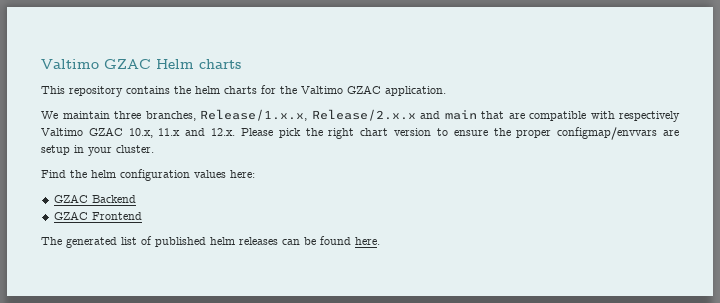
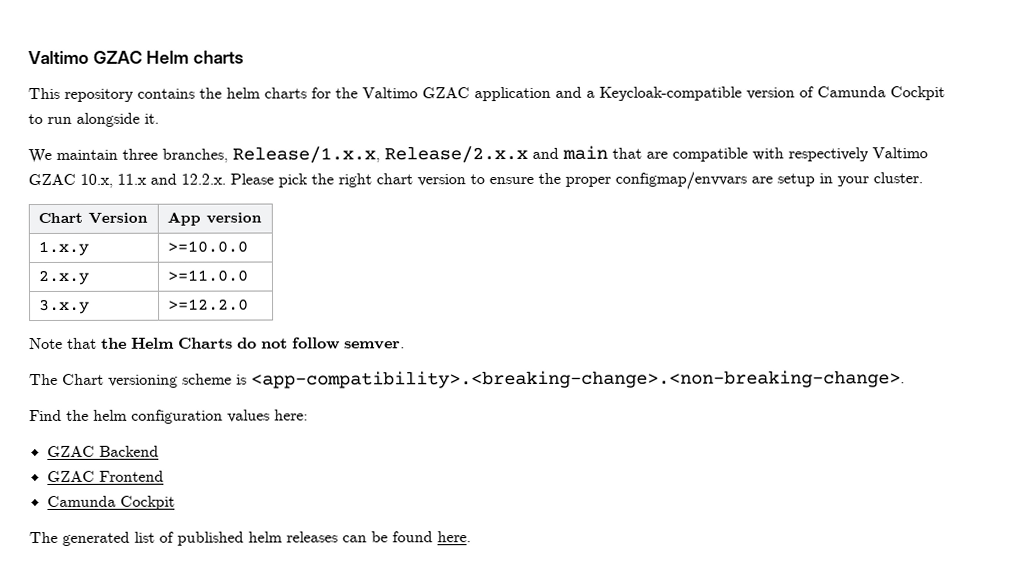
[385,86,446,96] application. -> [474,86,945,102] [28,112,159,127] application and a Keycloak-compatible version of Camunda Cockpit to run alongside it.
[211,128,236,136] 12.x. -> [181,173,226,185] 12.2.x.
(154, 149) none -> [38,212,149,224] [167,211,263,226] [38,240,90,257] [167,240,249,253] [38,269,90,286] [167,269,249,282] [39,298,91,315] [168,298,250,311] [29,337,405,350] [29,370,905,389] // Chart Version | App version // 1.x.y | >=10.0.0 // 2.x.y | >=11.0.0 // 3.x.y | >=12.2.0 // Note that the Helm Charts do not follow semver. // The Chart versioning scheme is <app-compatibility>.<breaking-change>.<non-breaking-change>.
(142, 216) none -> [46,495,175,510] // Camunda Cockpit

